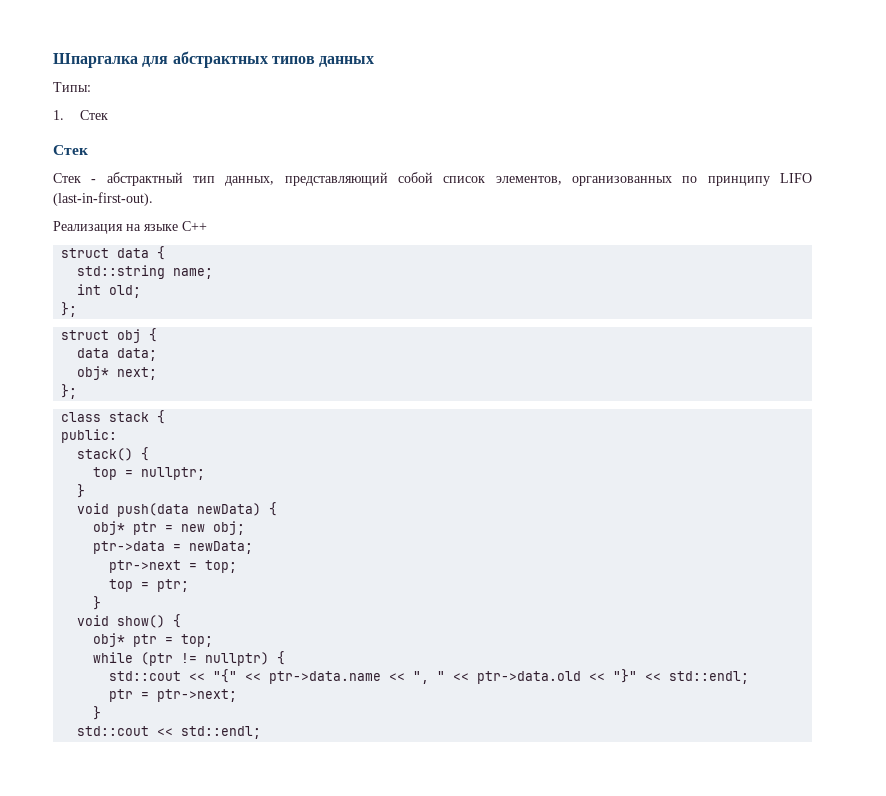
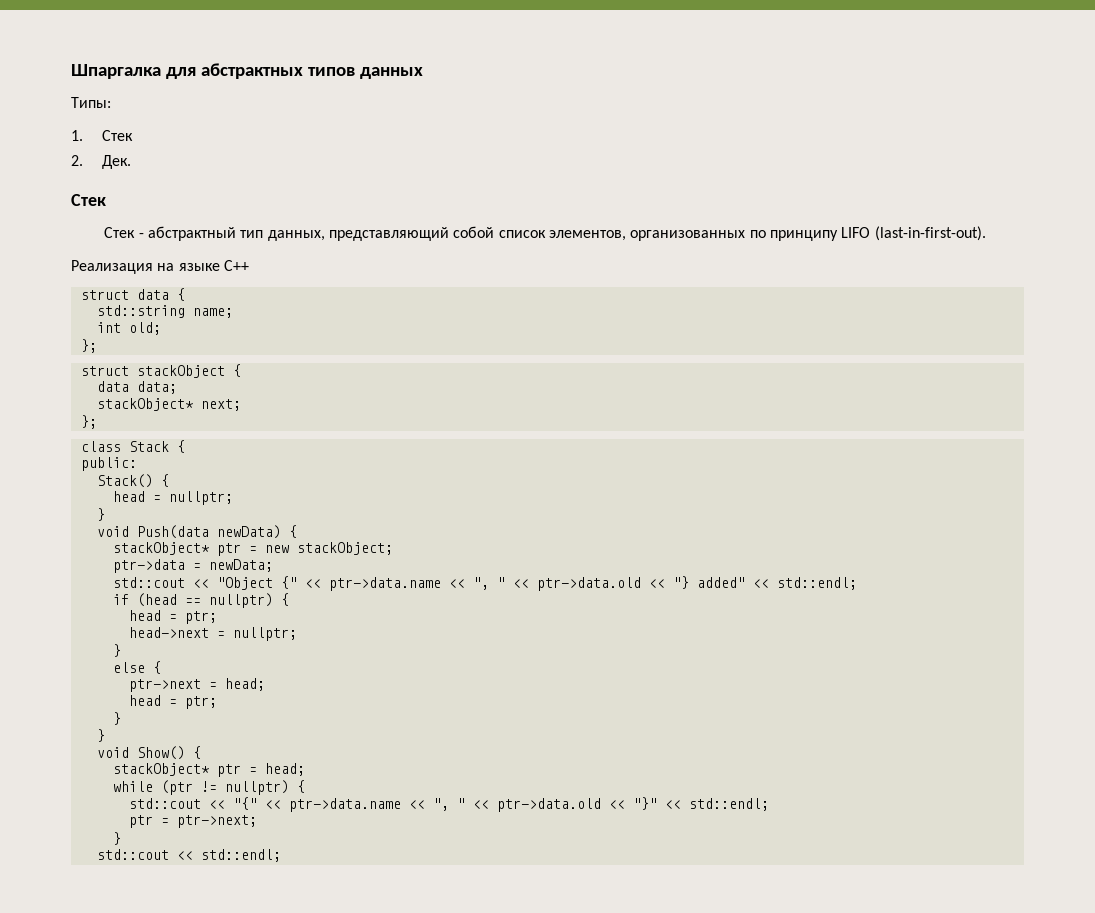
(108, 115) none -> [71,155,131,169] // 2. Дек.
[117,329,142,343] obj -> [136,365,225,378] stackObject
[77,366,110,380] obj* -> [96,398,194,411] stackObject*
[109,412,150,422] stack -> [128,441,169,452] Stack
[77,447,150,461] [93,467,118,480] stack() { // top -> [96,474,169,488] [112,491,145,502] Stack() { // head
[117,503,190,517] push(data -> [136,525,209,539] Push(data
[93,521,126,535] obj* -> [112,542,210,555] stackObject*
[213,521,246,535] obj; -> [296,542,393,555] stackObject;
(254, 547) none -> [112,576,857,591] [112,593,289,608] [128,610,217,624] [128,627,297,641] [112,644,121,657] [112,661,161,674] // std::cout << "Object {" << ptr->data.name << ", " << ptr->data.old << "} added" << std::endl; // if (head == nullptr) { // head = ptr; // head->next = nullptr; // } // else {
[205,560,238,573] [109,579,134,592] top; // top -> [224,678,265,691] [128,695,161,706] head; // head
[77,614,182,628] [93,633,214,647] // void show() { // obj* ptr = top; -> [96,729,105,742] [96,746,201,760] [112,763,305,777] // } // void Show() { // stackObject* ptr = head;

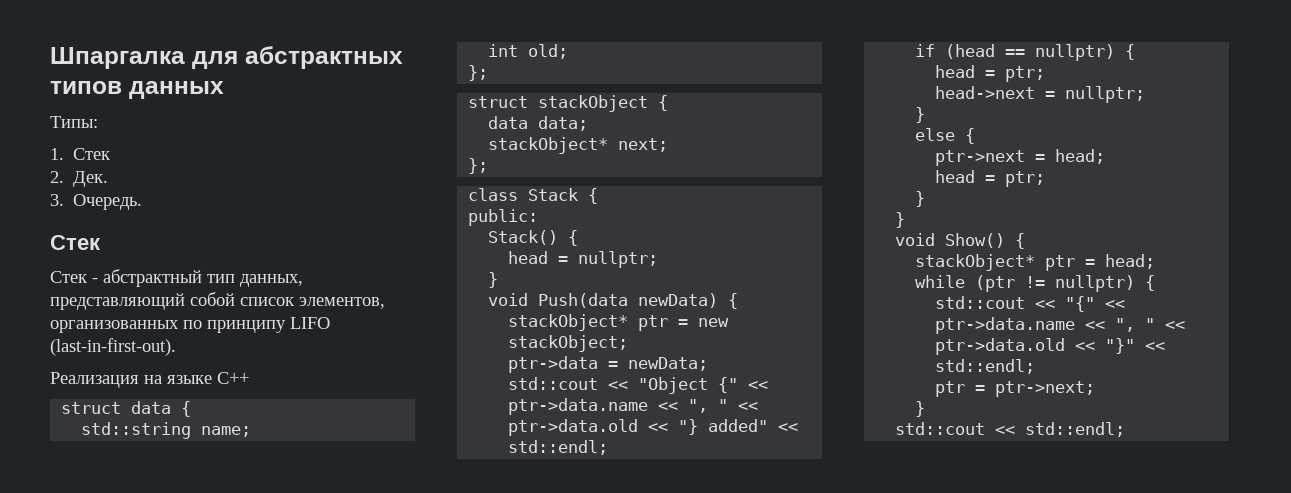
(131, 162) none -> [50,194,143,210] // 3. Очередь.

